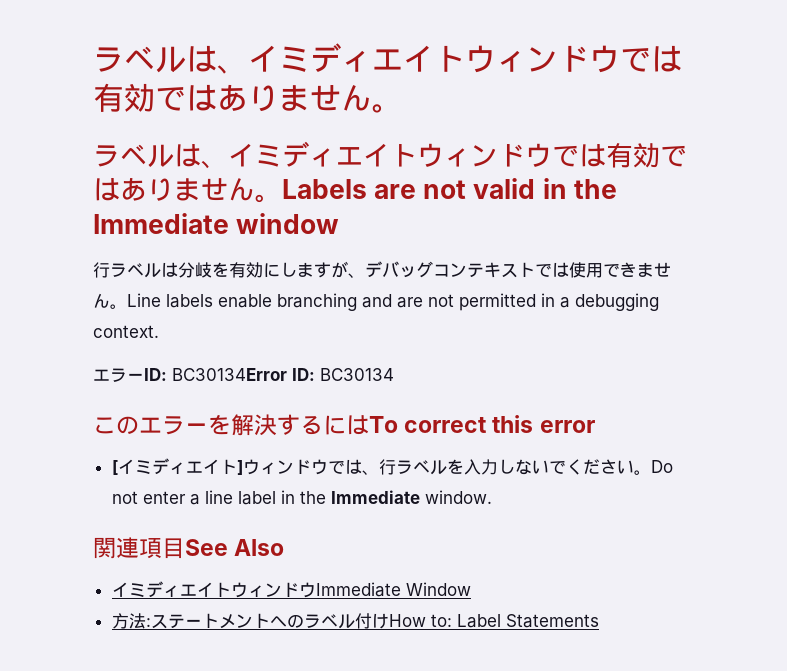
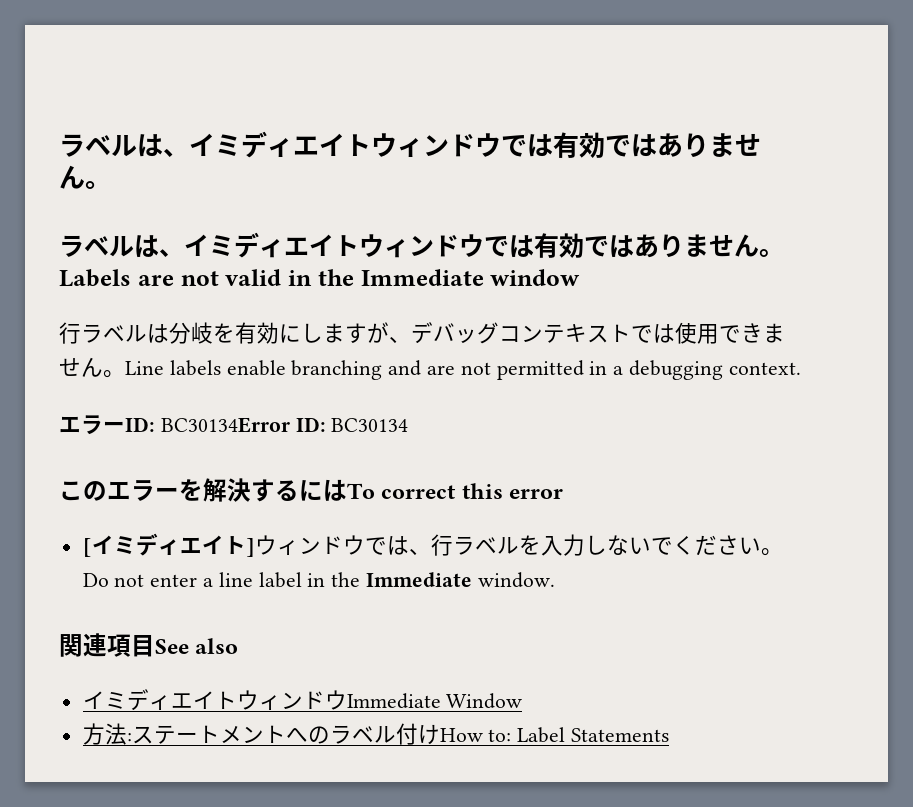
[234,539,285,556] Also -> [195,638,239,654] also

